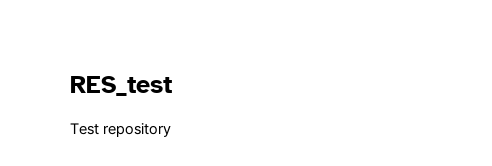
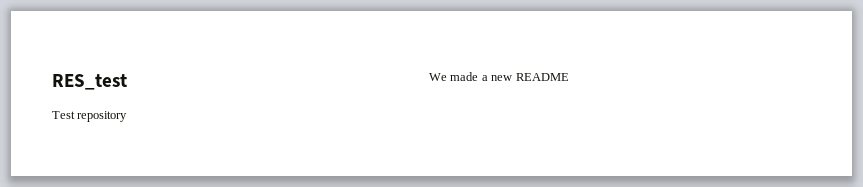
(172, 130) none -> [429,72,569,81] // We made a new README

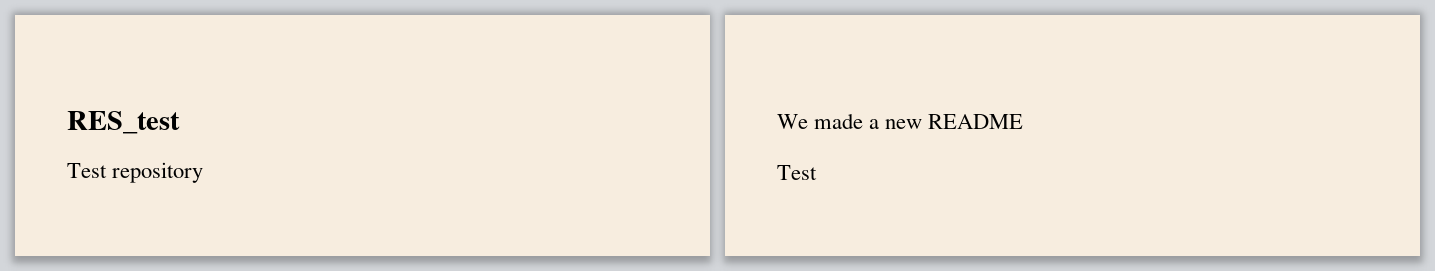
(569, 77) none -> [777,165,817,180] // Test

